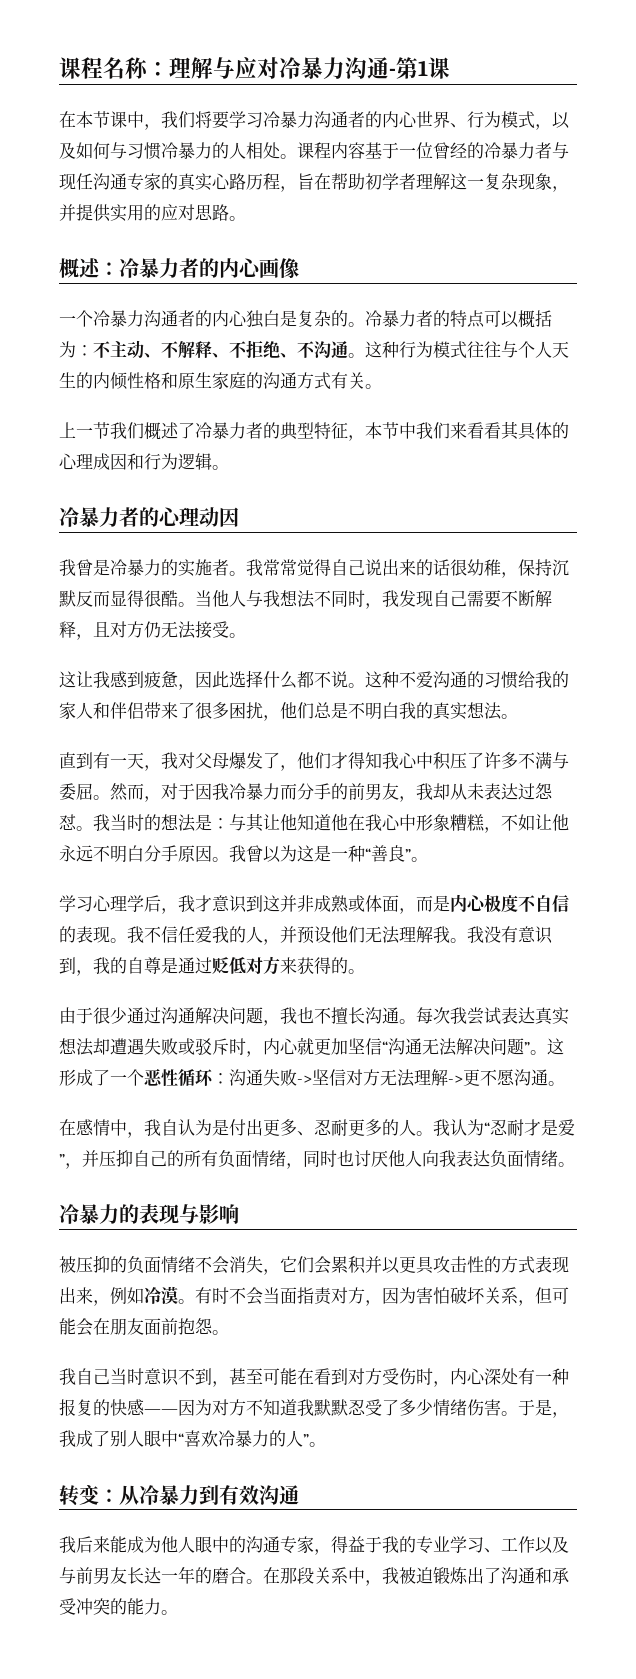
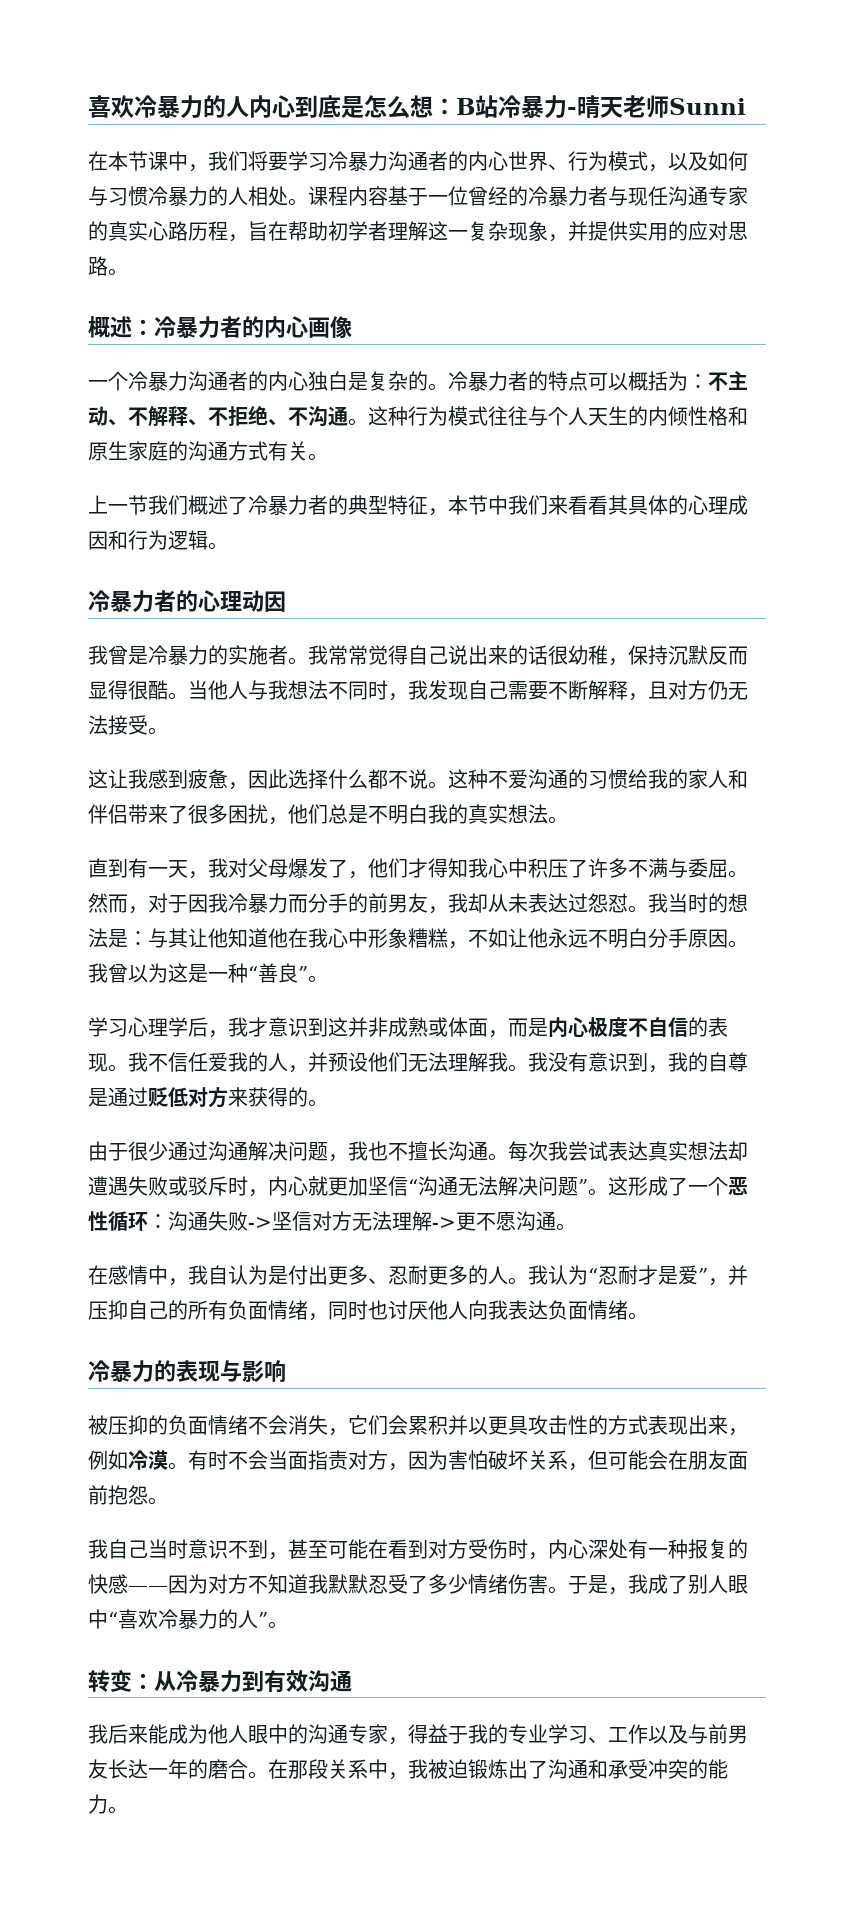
[59,57,450,80] 课程名称：理解与应对冷暴力沟通-第1课 -> [88,95,746,119] 喜欢冷暴力的人内心到底是怎么想：B站冷暴力-晴天老师Sunni

